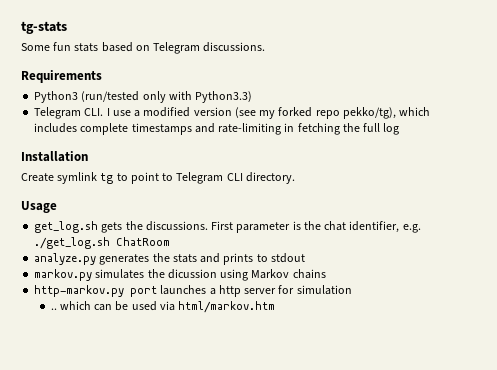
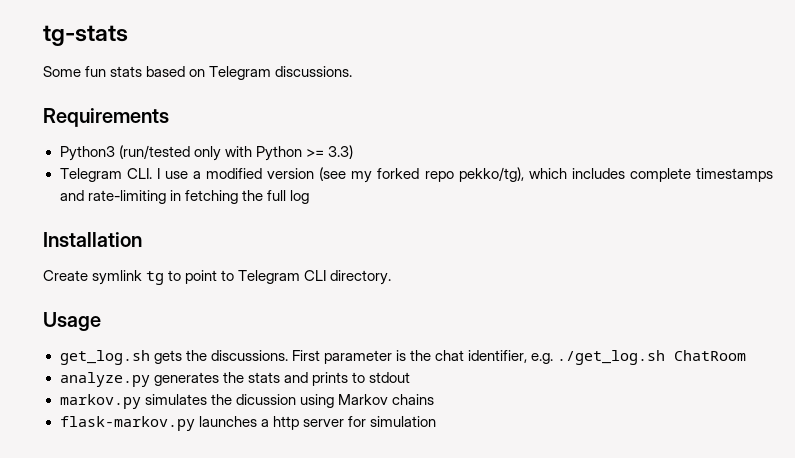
[195,91,253,103] Python3.3) -> [255,145,353,161] Python >= 3.3)
[34,285,158,297] http-markov.py port -> [59,416,195,431] flask-markov.py
[50,301,276,313] // .. which can be used via html/markov.htm -> (436, 421) none

